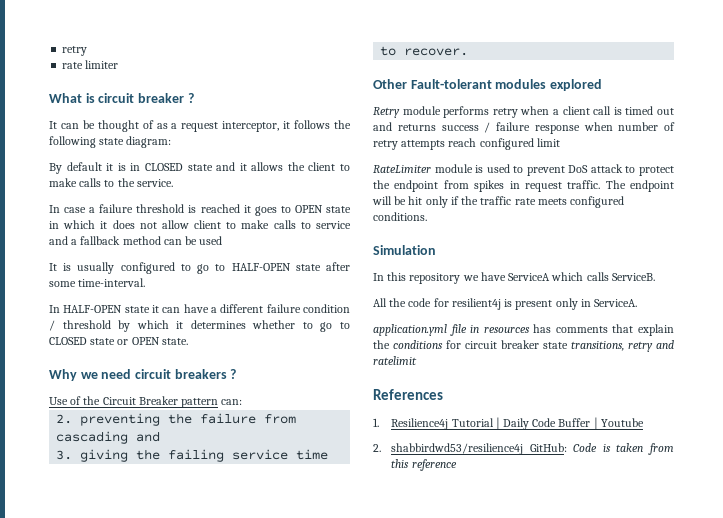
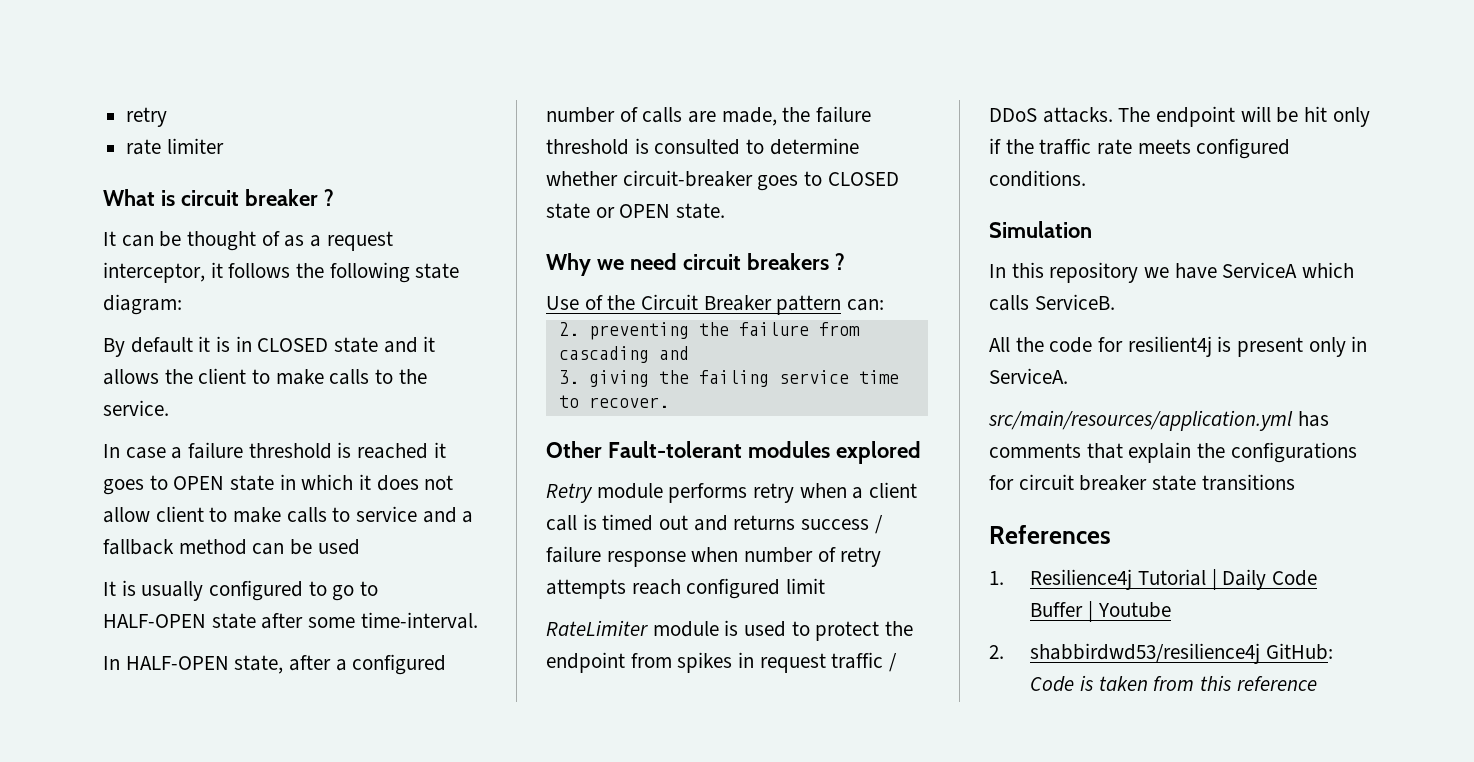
[124,304,350,313] [49,320,333,332] state it can have a different failure condition / threshold by which it determines whether to go -> [234,654,447,675] [546,106,872,126] [546,138,859,155] [546,170,799,191] state, after a configured number of calls are made, the failure threshold is consulted to determine whether circuit-breaker goes
[526,164,636,176] prevent DoS attack to -> (810, 628) none
[567,180,601,189] traffic. -> [831,652,898,672] [989,107,1113,123] traffic / DDoS attacks.
[373,324,530,336] application.yml file in resources -> [988,410,1293,431] src/main/resources/application.yml
[393,340,443,349] conditions -> [1230,442,1357,463] configurations
[571,340,674,352] [373,356,417,365] transitions, retry and ratelimit -> [1201,474,1295,491] transitions

